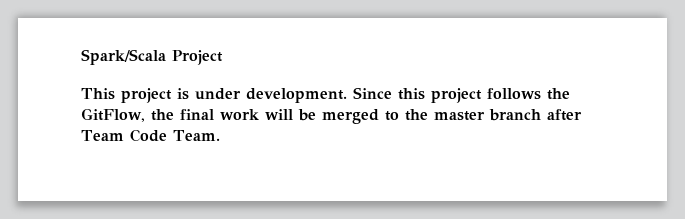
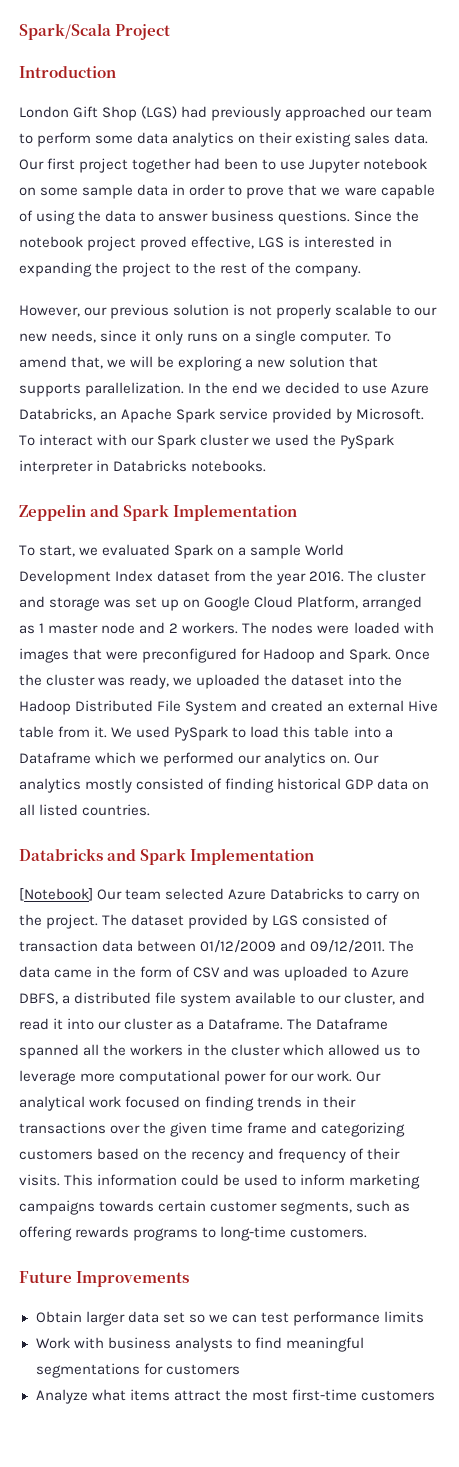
[81,87,570,103] [81,108,582,124] [81,129,220,142] This project is under development. Since this project follows the GitFlow, the final work will be merged to the master branch after Team Code Team. -> [19,66,116,78] [19,106,433,121] [19,132,429,147] [19,158,428,173] [19,184,435,199] [19,210,420,225] [19,236,393,251] [19,262,362,277] [19,304,438,319] [19,330,391,345] [19,356,379,371] [19,382,430,397] [19,408,425,423] [19,434,395,449] [19,460,267,475] [19,504,298,521] [19,544,345,559] [19,570,427,585] [19,596,423,611] [19,622,434,634] [19,648,431,663] [19,674,403,689] [19,700,439,715] [19,726,393,741] [19,752,380,767] [19,778,430,793] [19,804,151,816] [19,848,315,865] [19,888,421,903] [19,914,389,929] [19,940,415,953] [19,966,409,981] [19,992,426,1007] [19,1018,389,1030] [19,1044,420,1059] [19,1070,382,1085] [19,1096,357,1111] [19,1122,406,1137] [19,1148,401,1163] [19,1174,421,1189] [19,1200,411,1215] [19,1226,368,1241] [19,1271,190,1287] [35,1311,424,1326] [35,1337,364,1352] [35,1363,240,1378] [35,1389,435,1404] Introduction // London Gift Shop (LGS) had previously approached our team to perform some data analytics on their existing sales data. Our first project together had been to use Jupyter notebook on some sample data in order to prove that we ware capable of using the data to answer business questions. Since the notebook project proved effective, LGS is interested in expanding the project to the rest of the company. // However, our previous solution is not properly scalable to our new needs, since it only runs on a single computer. To amend that, we will be exploring a new solution that supports parallelization. In the end we decided to use Azure Databricks, an Apache Spark service provided by Microsoft. To interact with our Spark cluster we used the PySpark interpreter in Databricks notebooks. // Zeppelin and Spark Implementation // To start, we evaluated Spark on a sample World Development Index dataset from the year 2016. The cluster and storage was set up on Google Cloud Platform, arranged as 1 master node and 2 workers. The nodes were loaded with images that were preconfigured for Hadoop and Spark. Once the cluster was ready, we uploaded the dataset into the Hadoop Distributed File System and created an external Hive table from it. We used PySpark to load this table into a Dataframe which we performed our analytics on. Our analytics mostly consisted of finding historical GDP data on all listed countries. // Databricks and Spark Implementation // [Notebook] Our team selected Azure Databricks to carry on the project. The dataset provided by LGS consisted of transaction data between 01/12/2009 and 09/12/2011. The data came in the form of CSV and was uploaded to Azure DBFS, a distributed file system available to our cluster, and read it into our cluster as a Dataframe. The Dataframe spanned all the workers in the cluster which allowed us to leverage more computational power for our work. Our analytical work focused on finding trends in their transactions over the given time frame and categorizing customers based on the recency and frequency of their visits. This information could be used to inform marketing campaigns towards certain customer segments, such as offering rewards programs to long-time customers. // Future Improvements // Obtain larger data set so we can test performance limits // Work with business analysts to find meaningful segmentations for customers // Analyze what items attract the most first-time customers

